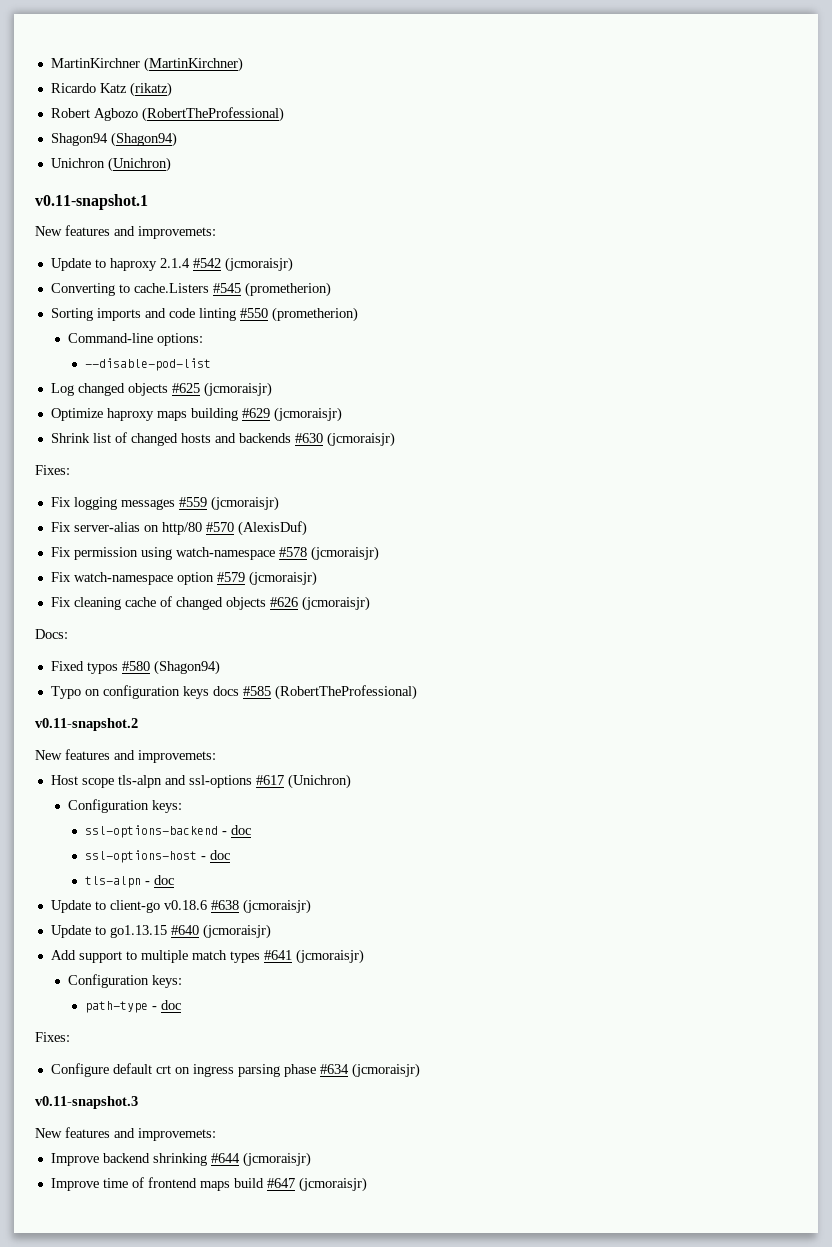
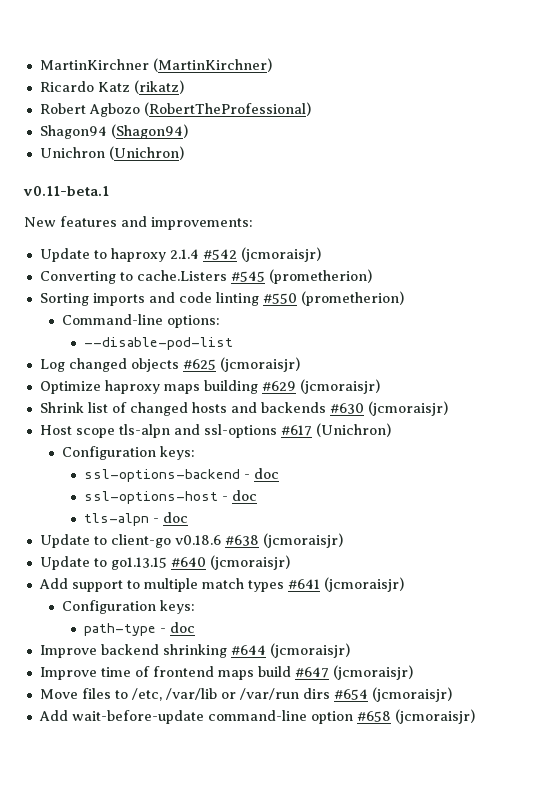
[35,194,148,210] [35,225,216,239] v0.11-snapshot.1 // New features and improvemets: -> [23,186,109,196] [24,216,253,230] v0.11-beta.1 // New features and improvements:
[35,465,70,475] [50,496,279,511] [50,521,307,536] [50,546,379,561] [50,571,317,586] [50,596,370,611] [35,629,68,639] [50,660,220,675] [50,685,417,700] [35,718,138,731] [35,749,216,763] // Fixes: // Fix logging messages #559 (jcmoraisjr) // Fix server-alias on http/80 #570 (AlexisDuf) // Fix permission using watch-namespace #578 (jcmoraisjr) // Fix watch-namespace option #579 (jcmoraisjr) // Fix cleaning cache of changed objects #626 (jcmoraisjr) // Docs: // Fixed typos #580 (Shagon94) // Typo on configuration keys docs #585 (RobertTheProfessional) // v0.11-snapshot.2 // New features and improvemets: -> (448, 408) none
[35,1032,70,1042] [50,1063,420,1078] [35,1096,138,1109] [35,1127,216,1141] // Fixes: // Configure default crt on ingress parsing phase #634 (jcmoraisjr) // v0.11-snapshot.3 // New features and improvemets: -> (195, 627) none
(367, 1184) none -> [39,687,452,702] [38,709,475,724] // Move files to /etc, /var/lib or /var/run dirs #654 (jcmoraisjr) // Add wait-before-update command-line option #658 (jcmoraisjr)

